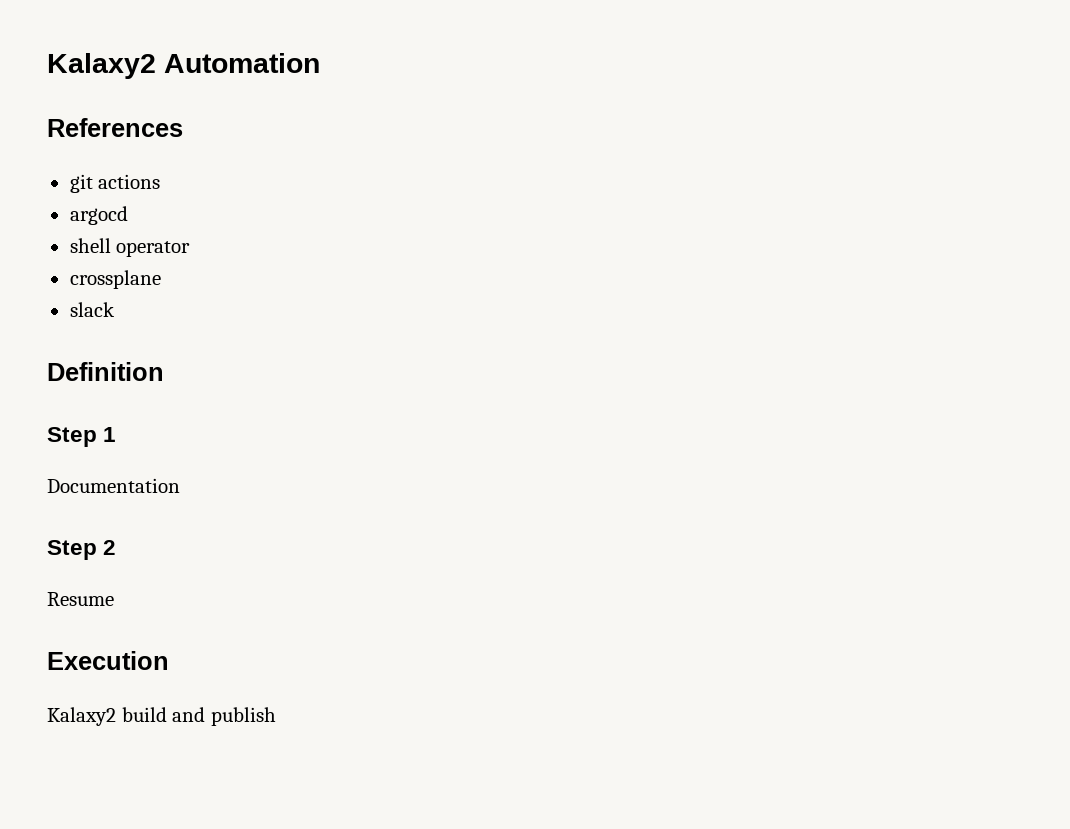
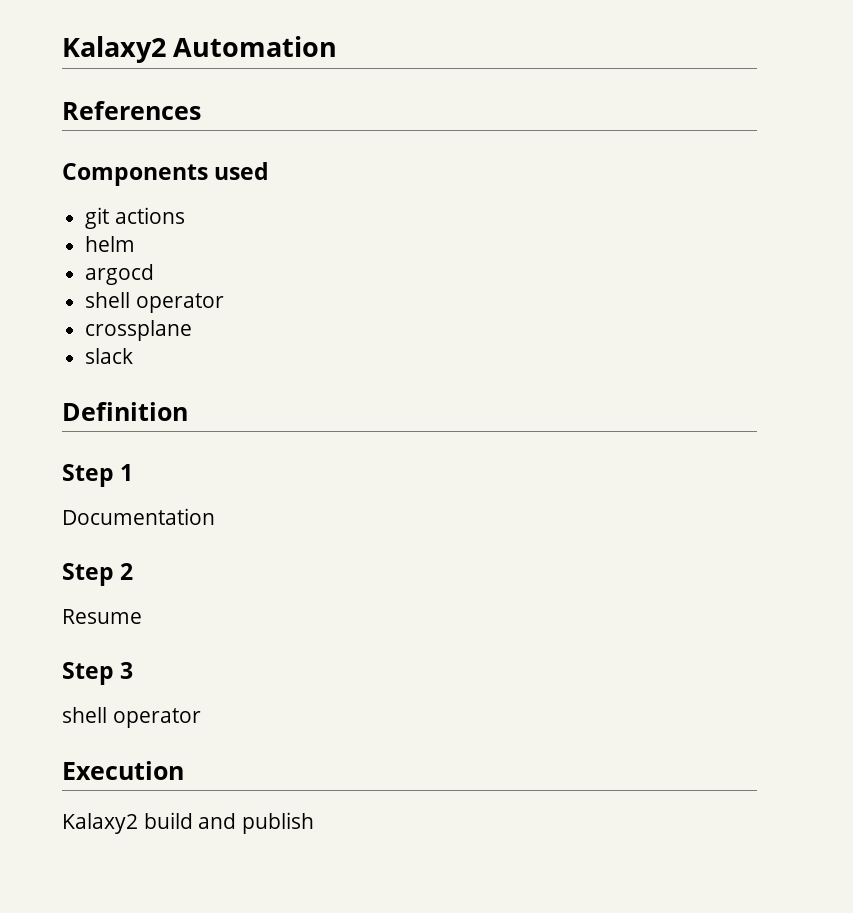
(183, 127) none -> [62,162,270,186] // Components used
(161, 181) none -> [85,236,136,252] // helm
(114, 599) none -> [62,662,134,685] [62,707,201,728] // Step 3 // shell operator

